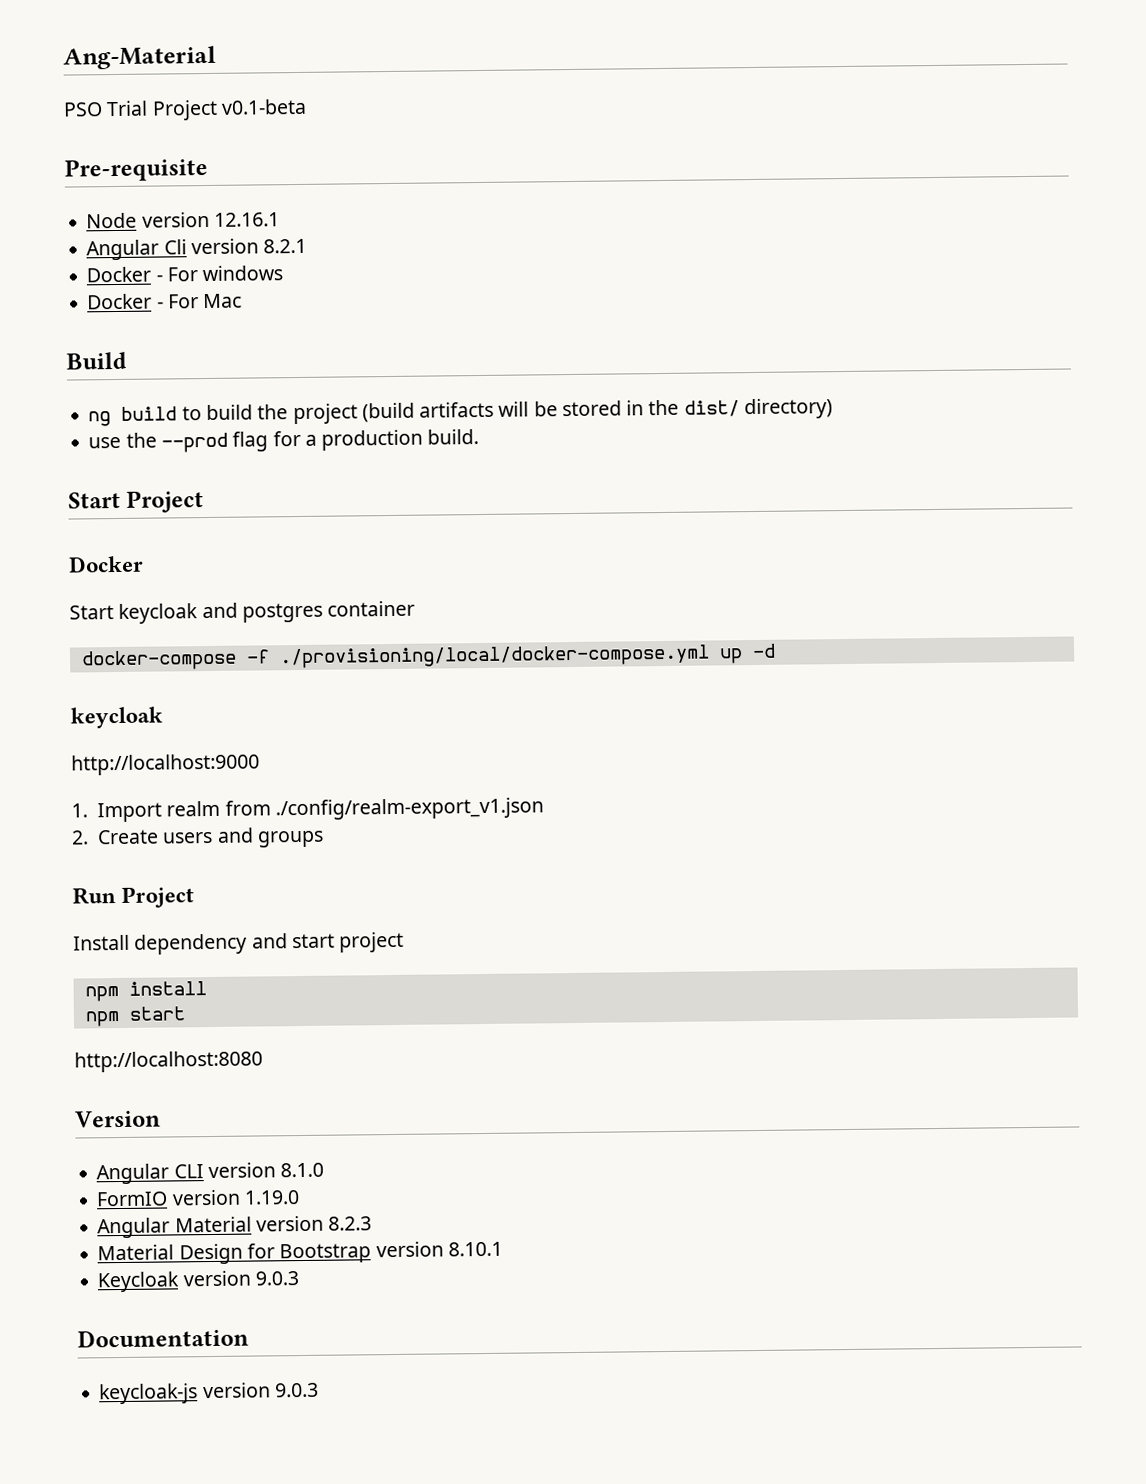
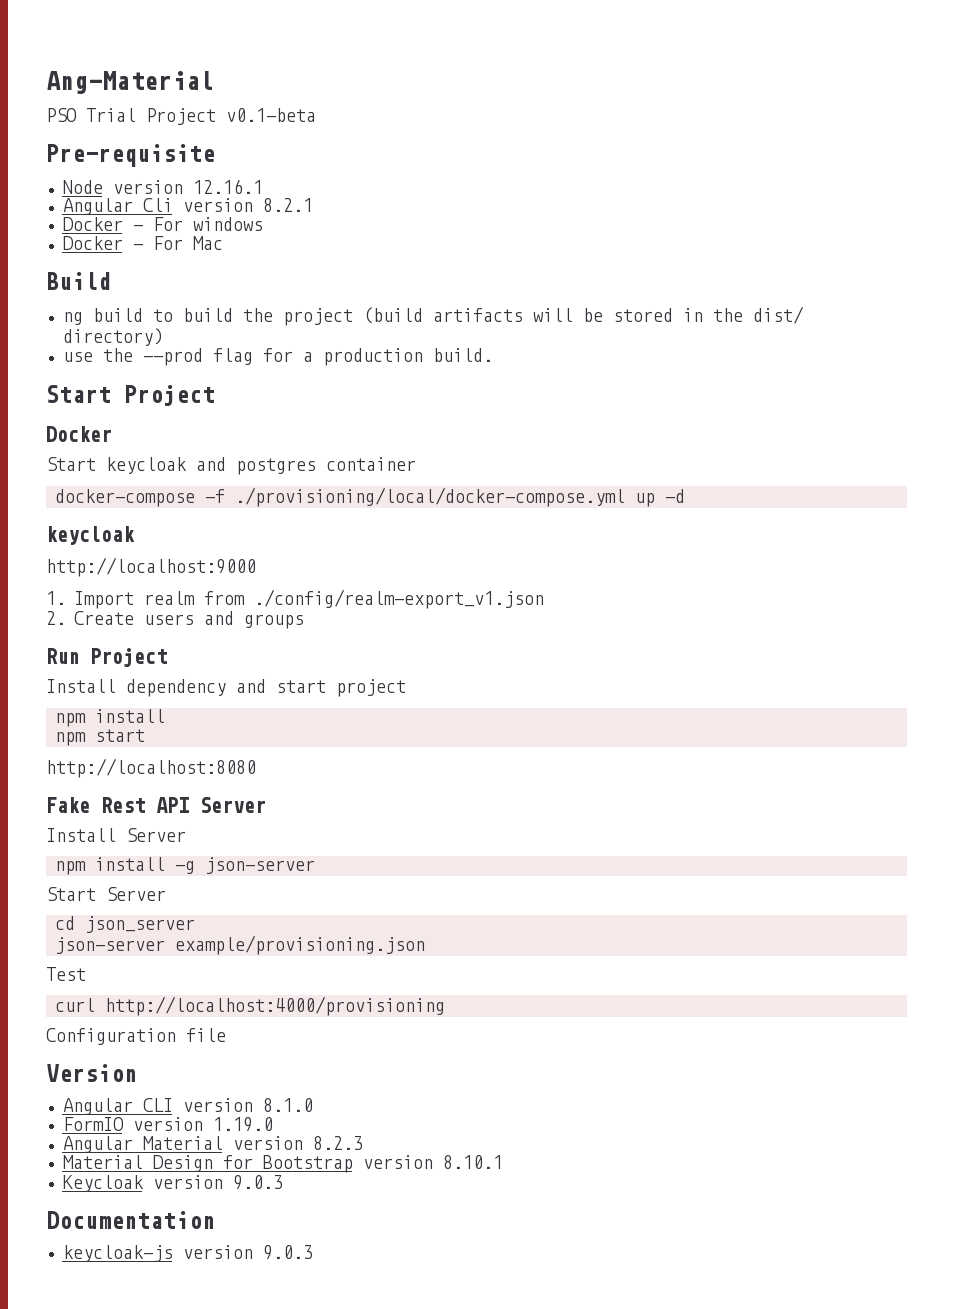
(263, 1061) none -> [46,797,266,813] [46,828,186,842] [55,857,315,875] [46,887,166,901] [55,916,195,933] [55,935,425,955] [46,967,86,981] [55,996,445,1016] [46,1028,226,1045] // Fake Rest API Server // Install Server // npm install -g json-server // Start Server // cd json_server // json-server example/provisioning.json // Test // curl http://localhost:4000/provisioning // Configuration file

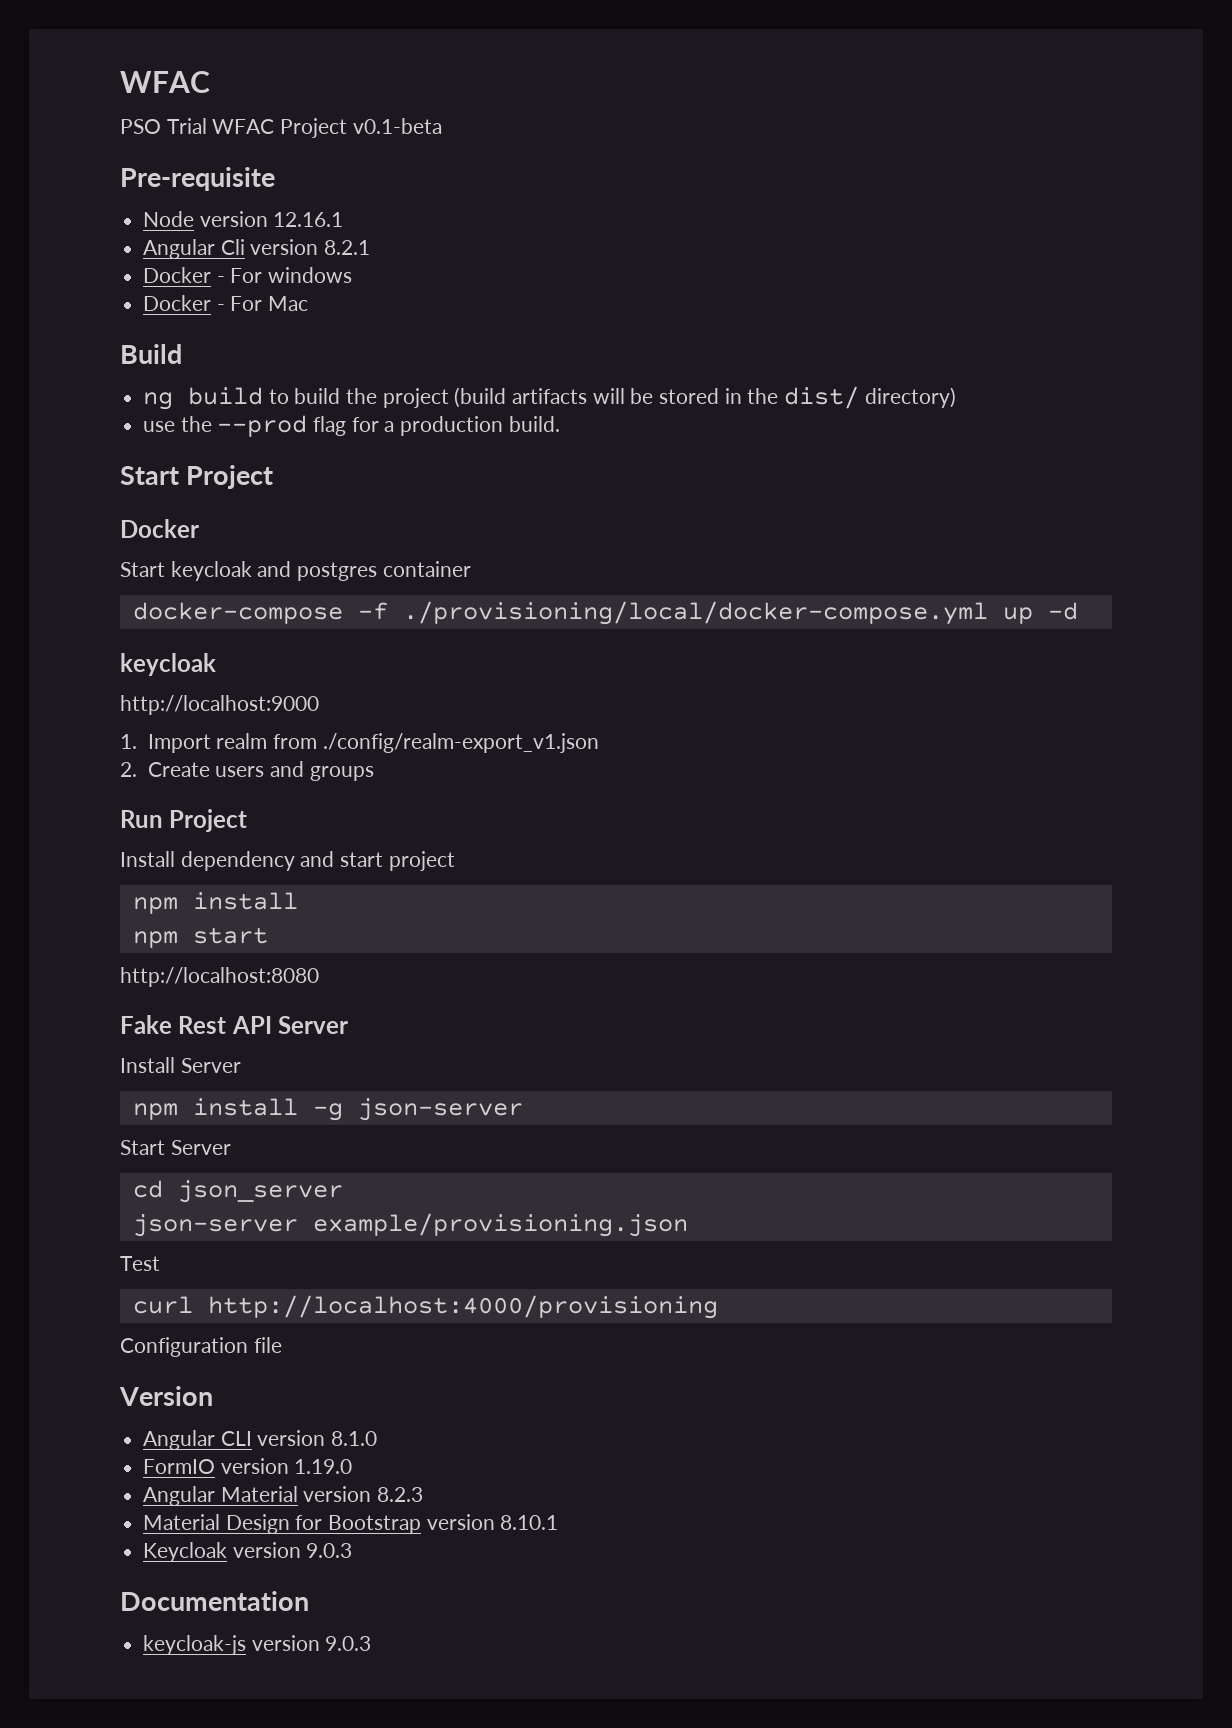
[46,71,214,94] Ang-Material -> [120,71,210,93] WFAC
(136, 115) none -> [212,119,275,134] WFAC

